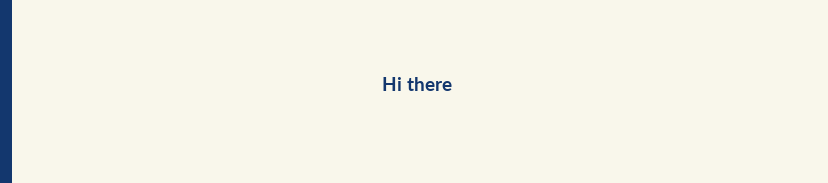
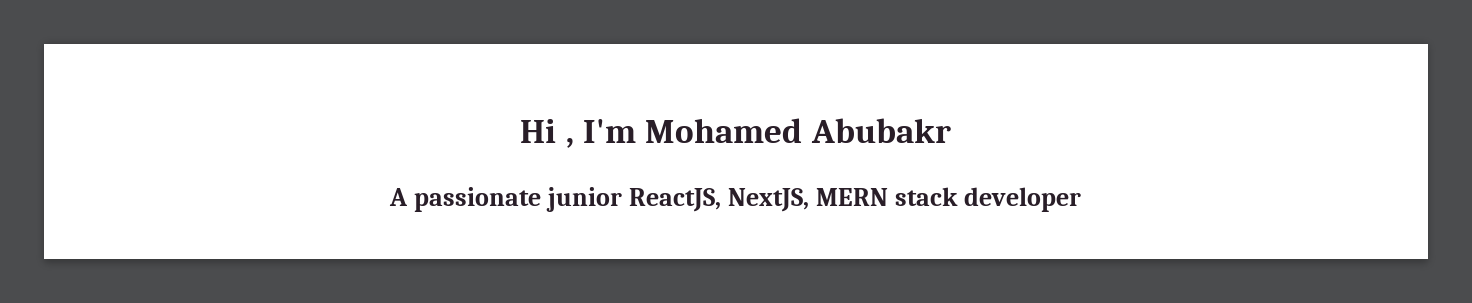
[406,77,452,91] there -> [565,118,951,148] [389,187,1081,212] , I'm Mohamed Abubakr // A passionate junior ReactJS, NextJS, MERN stack developer

